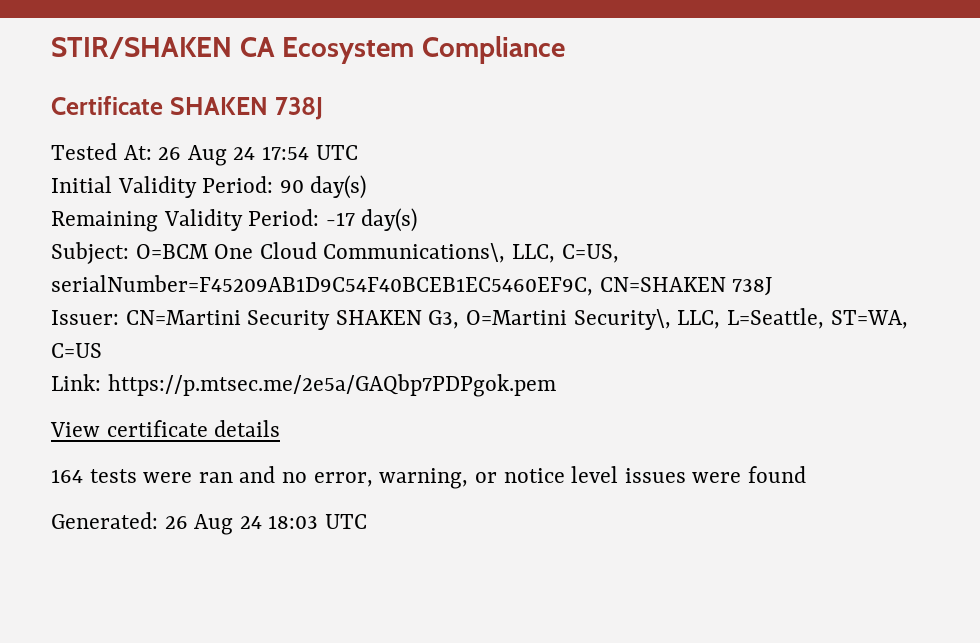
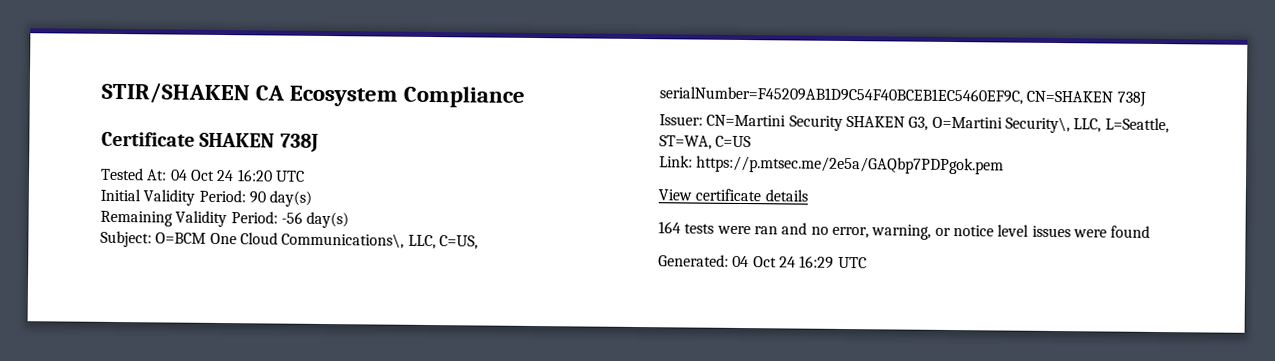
[158,145,310,166] 26 Aug 24 17:54 -> [169,169,273,182] 04 Oct 24 16:20
[325,212,355,226] -17 -> [280,211,303,224] -56
[164,514,319,535] 26 Aug 24 18:03 -> [732,255,835,269] 04 Oct 24 16:29

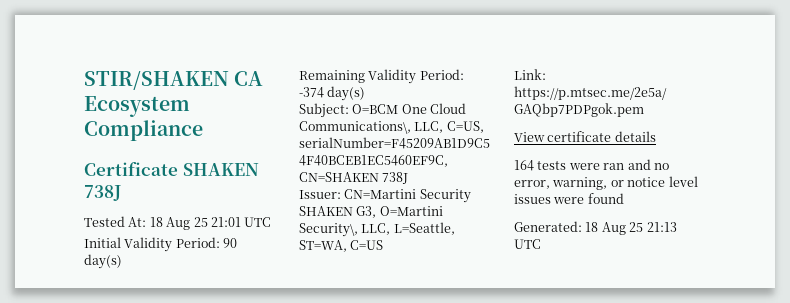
[169,169,273,182] 04 Oct 24 16:20 -> [149,217,241,230] 18 Aug 25 21:01
[280,211,303,224] -56 -> [299,87,324,98] -374
[732,255,835,269] 04 Oct 24 16:29 -> [585,222,677,235] 18 Aug 25 21:13

